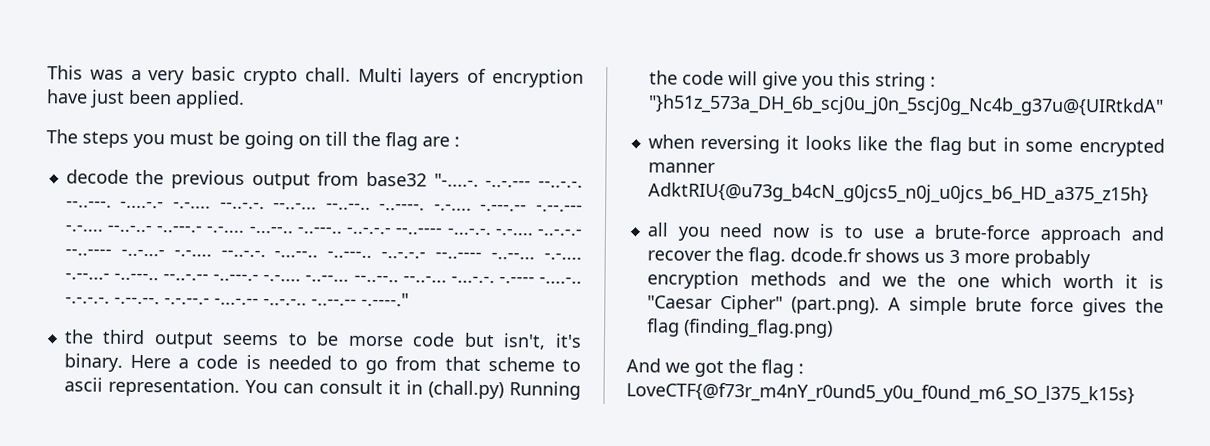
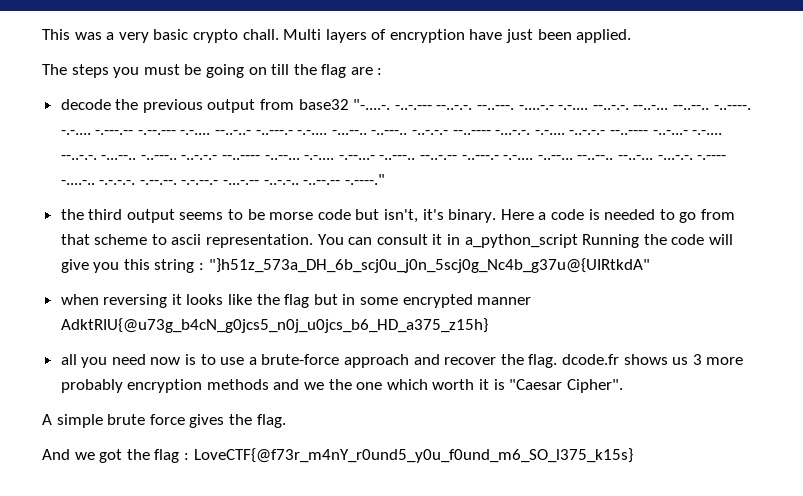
[427,380,504,400] (chall.py) -> [464,234,578,248] a_python_script
[719,294,880,315] Cipher" (part.png). -> [566,379,623,393] Cipher". //
[646,318,833,338] flag (finding_flag.png) -> [256,414,286,428] flag.

